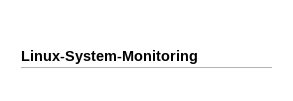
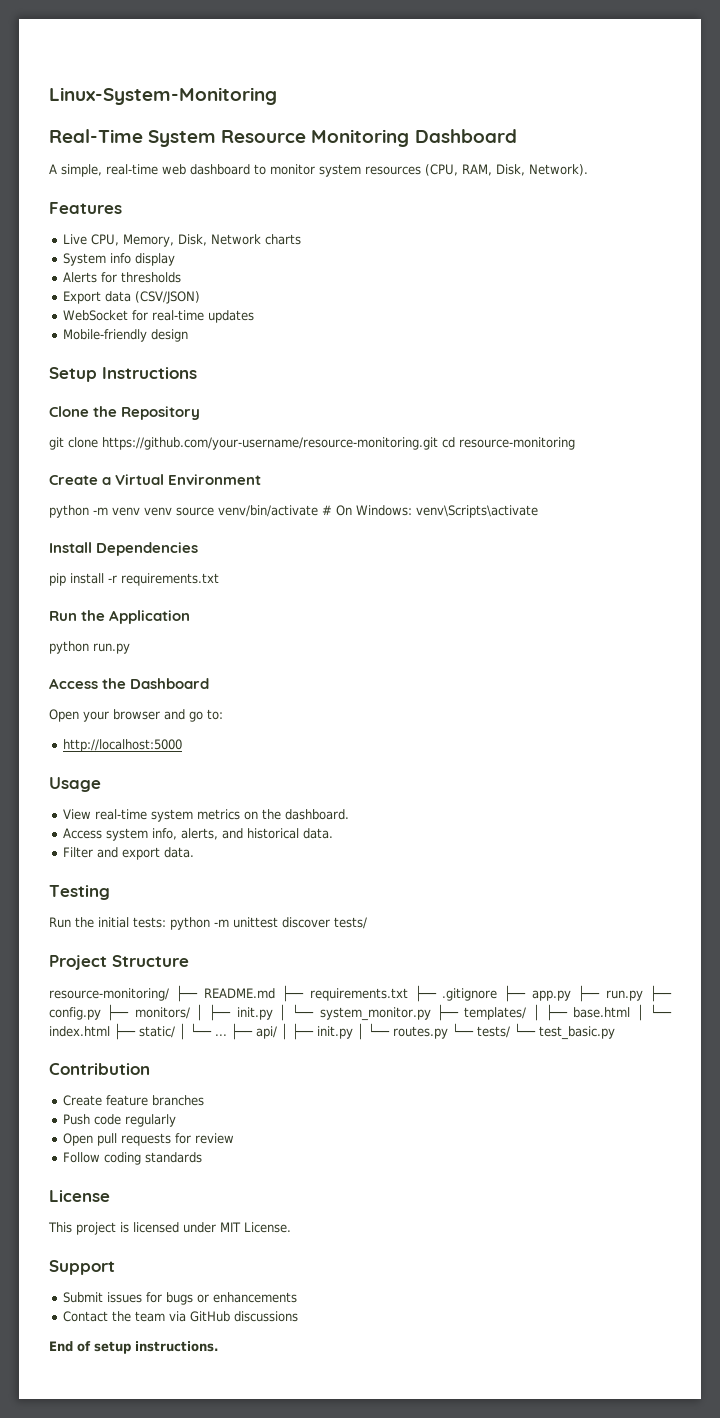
(198, 57) none -> [49,129,517,147] [49,164,588,177] [49,202,122,214] [63,234,302,247] [63,253,176,266] [63,272,182,283] [63,291,201,304] [63,310,255,323] [63,329,189,342] [49,367,197,382] [49,406,201,420] [49,437,575,450] [49,474,262,485] [49,505,538,518] [49,542,199,556] [49,573,219,586] [49,610,191,624] [49,641,130,654] [49,678,210,689] [49,709,223,722] [63,739,183,752] [49,777,101,792] [63,809,350,822] [63,828,334,841] [63,847,195,860] [49,885,110,900] [49,917,367,930] [49,955,189,970] [49,985,672,1002] [49,1004,673,1021] [49,1023,615,1040] [49,1063,150,1075] [63,1095,205,1106] [63,1114,177,1127] [63,1133,235,1146] [63,1152,203,1165] [49,1190,110,1202] [48,1222,291,1235] [49,1260,115,1275] [63,1292,298,1305] [63,1311,299,1322] [49,1341,218,1354] // Real-Time System Resource Monitoring Dashboard // A simple, real-time web dashboard to monitor system resources (CPU, RAM, Disk, Network). // Features // Live CPU, Memory, Disk, Network charts // System info display // Alerts for thresholds // Export data (CSV/JSON) // WebSocket for real-time updates // Mobile-friendly design // Setup Instructions // Clone the Repository // git clone https://github.com/your-username/resource-monitoring.git cd resource-monitoring // Create a Virtual Environment // python -m venv venv source venv/bin/activate # On Windows: venv\Scripts\activate // Install Dependencies // pip install -r requirements.txt // Run the Application // python run.py // Access the Dashboard // Open your browser and go to: // http://localhost:5000 // Usage // View real-time system metrics on the dashboard. // Access system info, alerts, and historical data. // Filter and export data. // Testing // Run the initial tests: python -m unittest discover tests/ // Project Structure // resource-monitoring/ ├── README.md ├── requirements.txt ├── .gitignore ├── app.py ├── run.py ├── config.py ├── monitors/ │ ├── init.py │ └── system_monitor.py ├── templates/ │ ├── base.html │ └── index.html ├── static/ │ └── ... ├── api/ │ ├── init.py │ └── routes.py └── tests/ └── test_basic.py // Contribution // Create feature branches // Push code regularly // Open pull requests for review // Follow coding standards // License // This project is licensed under MIT License. // Support // Submit issues for bugs or enhancements // Contact the team via GitHub discussions // End of setup instructions.

